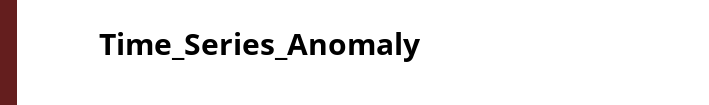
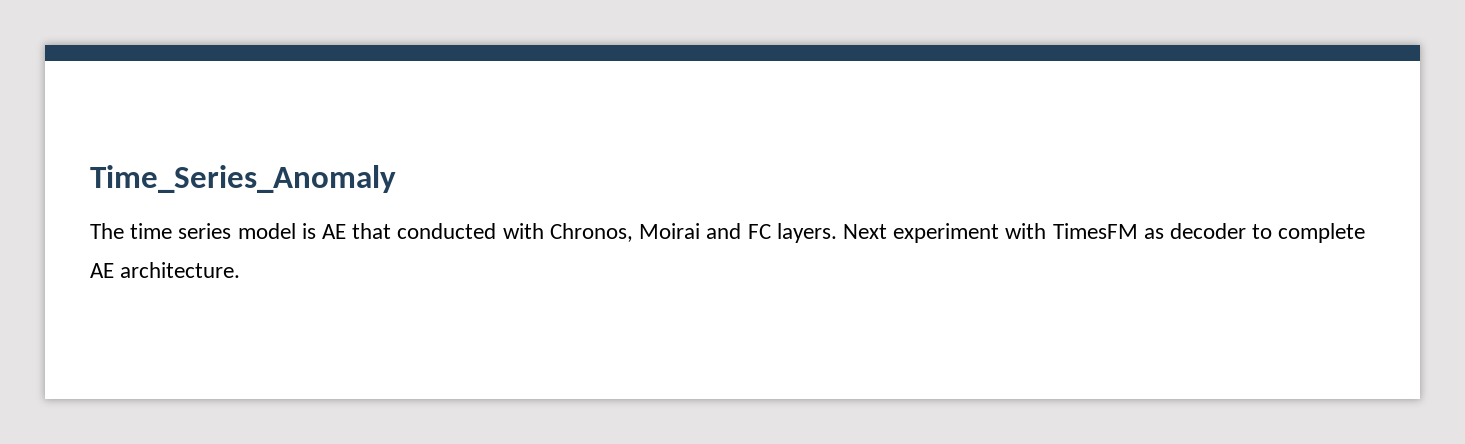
(421, 47) none -> [90,223,1366,243] [90,262,241,278] // The time series model is AE that conducted with Chronos, Moirai and FC layers. Next experiment with TimesFM as decoder to complete AE architecture.

